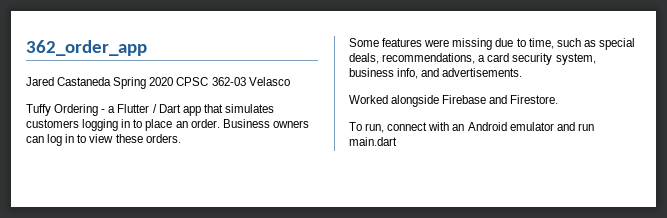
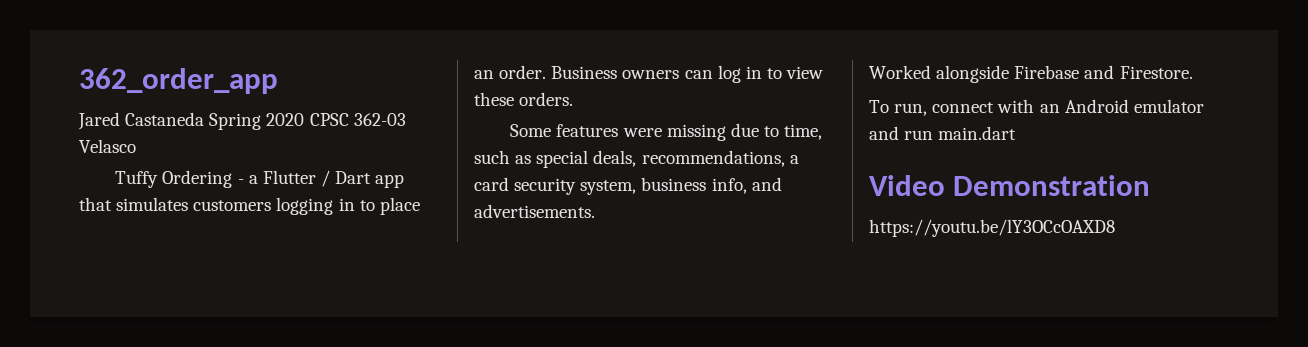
(397, 141) none -> [869,175,1151,196] [869,219,1115,237] // Video Demonstration // https://youtu.be/lY3OCcOAXD8

